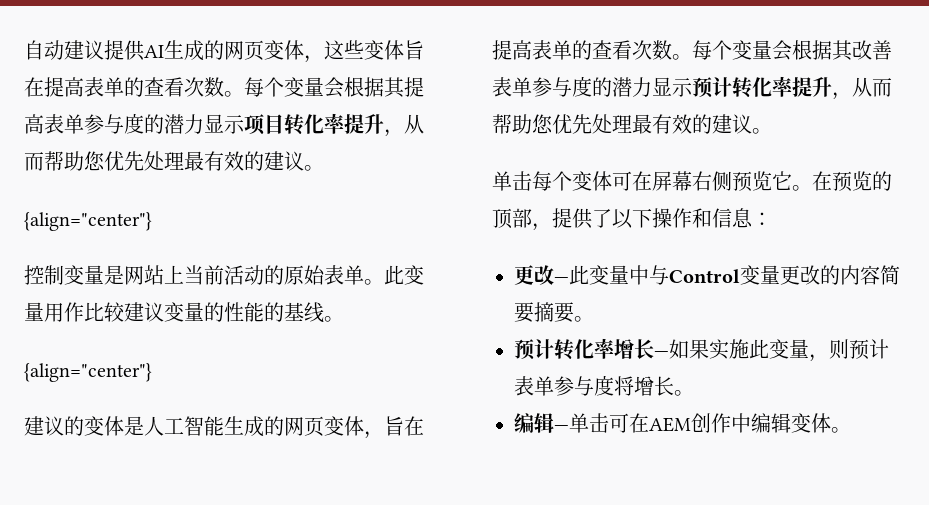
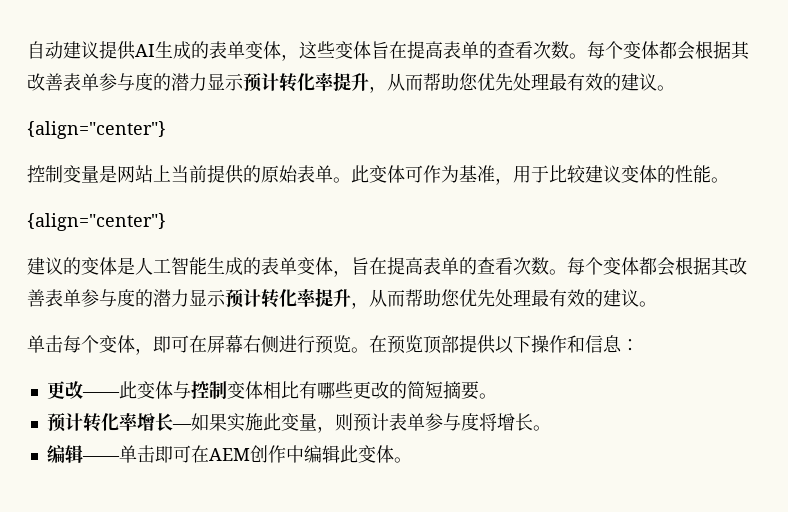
[224,40,264,60] 网页 -> [209,41,245,59] 表单
[304,77,424,98] [24,113,284,135] 量会根据其提高表单参与度的潜力显示项目 -> [641,41,750,60] [27,73,279,92] 体都会根据其改善表单参与度的潜力显示预计
[224,265,264,285] 活动 -> [207,165,244,184] 提供
[24,302,324,323] 量用作比较建议变量的性能的基线 -> [387,165,711,185] 体可作为基准，用于比较建议变体的性能
[284,416,324,436] 网页 -> [261,257,297,275] 表单
[752,40,772,59] 量 -> [621,257,657,275] 体都
(612, 181) none -> [135,336,171,355] ，即
[732,171,892,192] [492,208,612,231] 预览它。在预览的顶部，提供了 -> [279,335,496,354] 进行预览。在预览顶部提供
[554,265,900,285] [514,302,534,323] —此变量中与Control变量更改的内容简要 -> [81,381,443,399] ——此变体与控制变体相比有哪些更改的简短
[554,413,609,433] —单击 -> [81,445,173,463] ——单击即
(791, 423) none -> [339,445,358,463] 此

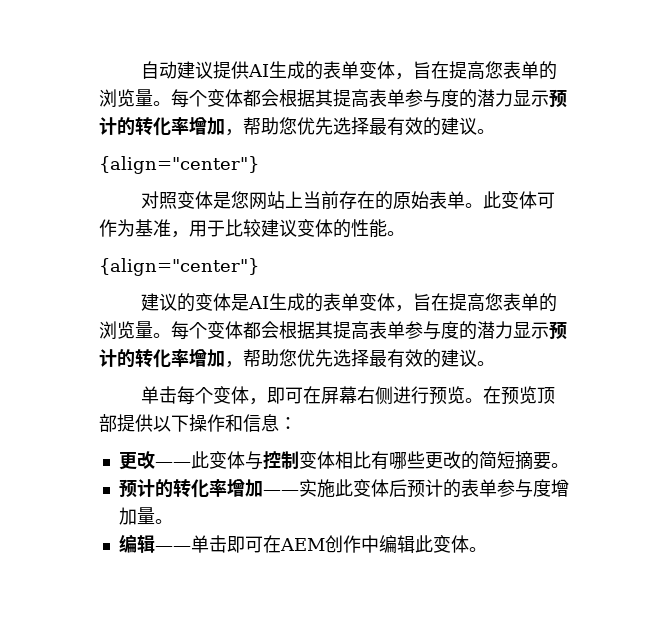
[299,41,750,60] [27,72,549,93] 这些变体旨在提高表单的查看次数。每个变体都会根据其改善表单参与度的潜力显示预计转化率提升，从而帮助您优先处理 -> [412,61,557,80] [99,89,567,108] [99,117,369,136] 旨在提高您表单的浏览量。每个变体都会根据其提高表单参与度的潜力显示预计的转化率增加，帮助您优先选择
[27,165,117,183] 控制变量是 -> [140,191,249,209] 对照变体是您
[207,165,244,184] 提供 -> [338,191,375,209] 存在
[135,257,747,277] [27,288,531,309] 人工智能生成的表单变体，旨在提高表单的查看次数。每个变体都会根据其改善表单参与度的潜力显示预计转化率提升，从而帮助您优先处理 -> [247,293,557,312] [99,321,567,340] [99,349,369,368] AI生成的表单变体，旨在提高您表单的浏览量。每个变体都会根据其提高表单参与度的潜力显示预计的转化率增加，帮助您优先选择
[82,413,533,433] 转化率增长—如果实施此变量，则预计表单参与度将增长 -> [154,479,569,498] [118,507,155,525] 的转化率增加——实施此变体后预计的表单参与度增加量

